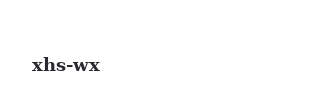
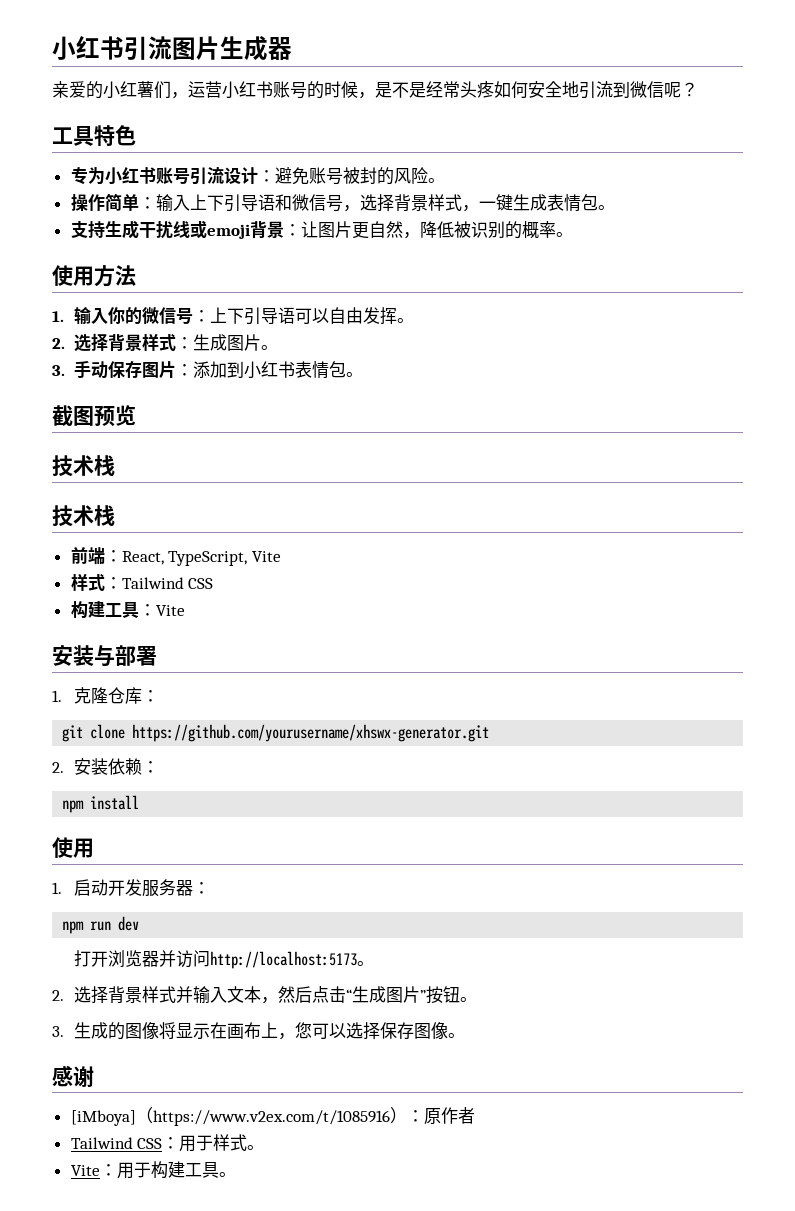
[32,57,100,71] xhs-wx -> [52,36,292,61] [52,81,698,99] [52,125,136,147] [70,167,445,185] [70,193,615,212] [70,220,573,239] [52,265,136,287] [52,306,414,325] [52,333,278,352] [52,360,363,379] [52,405,136,427] [52,455,115,477] [52,505,115,527] [70,547,281,566] [70,573,214,591] [70,601,185,618] [52,645,157,667] [52,687,159,704] [62,724,490,742] [52,758,159,775] [62,795,140,813] [52,837,94,858] [52,879,210,897] [62,916,140,934] [73,950,374,969] [52,986,477,1004] [52,1022,465,1040] [52,1065,94,1087] [70,1107,475,1126] [70,1134,265,1152] [70,1161,236,1179] 小红书引流图片生成器 // 亲爱的小红薯们，运营小红书账号的时候，是不是经常头疼如何安全地引流到微信呢？ // 工具特色 // 专为小红书账号引流设计：避免账号被封的风险。 // 操作简单：输入上下引导语和微信号，选择背景样式，一键生成表情包。 // 支持生成干扰线或emoji背景：让图片更自然，降低被识别的概率。 // 使用方法 // 1.输入你的微信号：上下引导语可以自由发挥。 // 2.选择背景样式：生成图片。 // 3.手动保存图片：添加到小红书表情包。 // 截图预览 // 技术栈 // 技术栈 // 前端：React, TypeScript, Vite // 样式：Tailwind CSS // 构建工具：Vite // 安装与部署 // 1.克隆仓库： // git clone https://github.com/yourusername/xhswx-generator.git // 2.安装依赖： // npm install // 使用 // 1.启动开发服务器： // npm run dev // 打开浏览器并访问http://localhost:5173。 // 2.选择背景样式并输入文本，然后点击“生成图片”按钮。 // 3.生成的图像将显示在画布上，您可以选择保存图像。 // 感谢 // [iMboya]（https://www.v2ex.com/t/1085916）：原作者 // Tailwind CSS：用于样式。 // Vite：用于构建工具。

